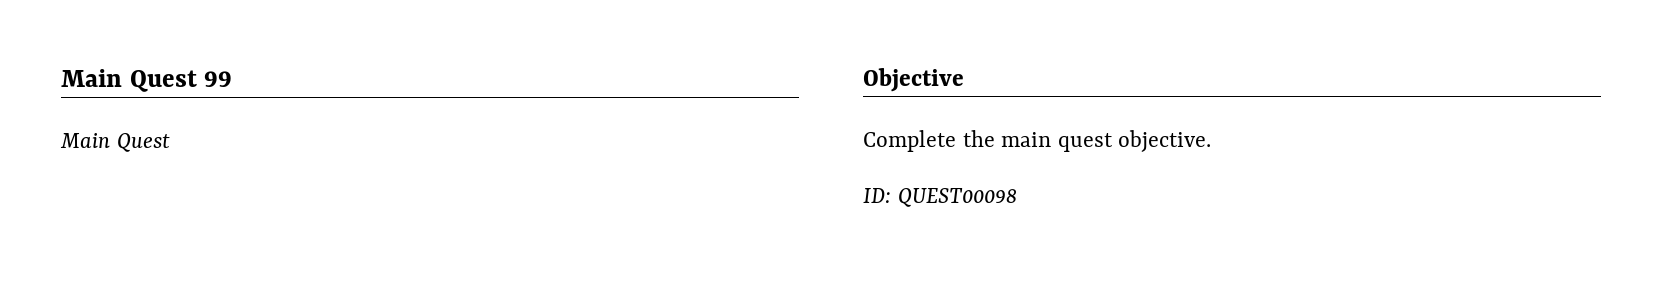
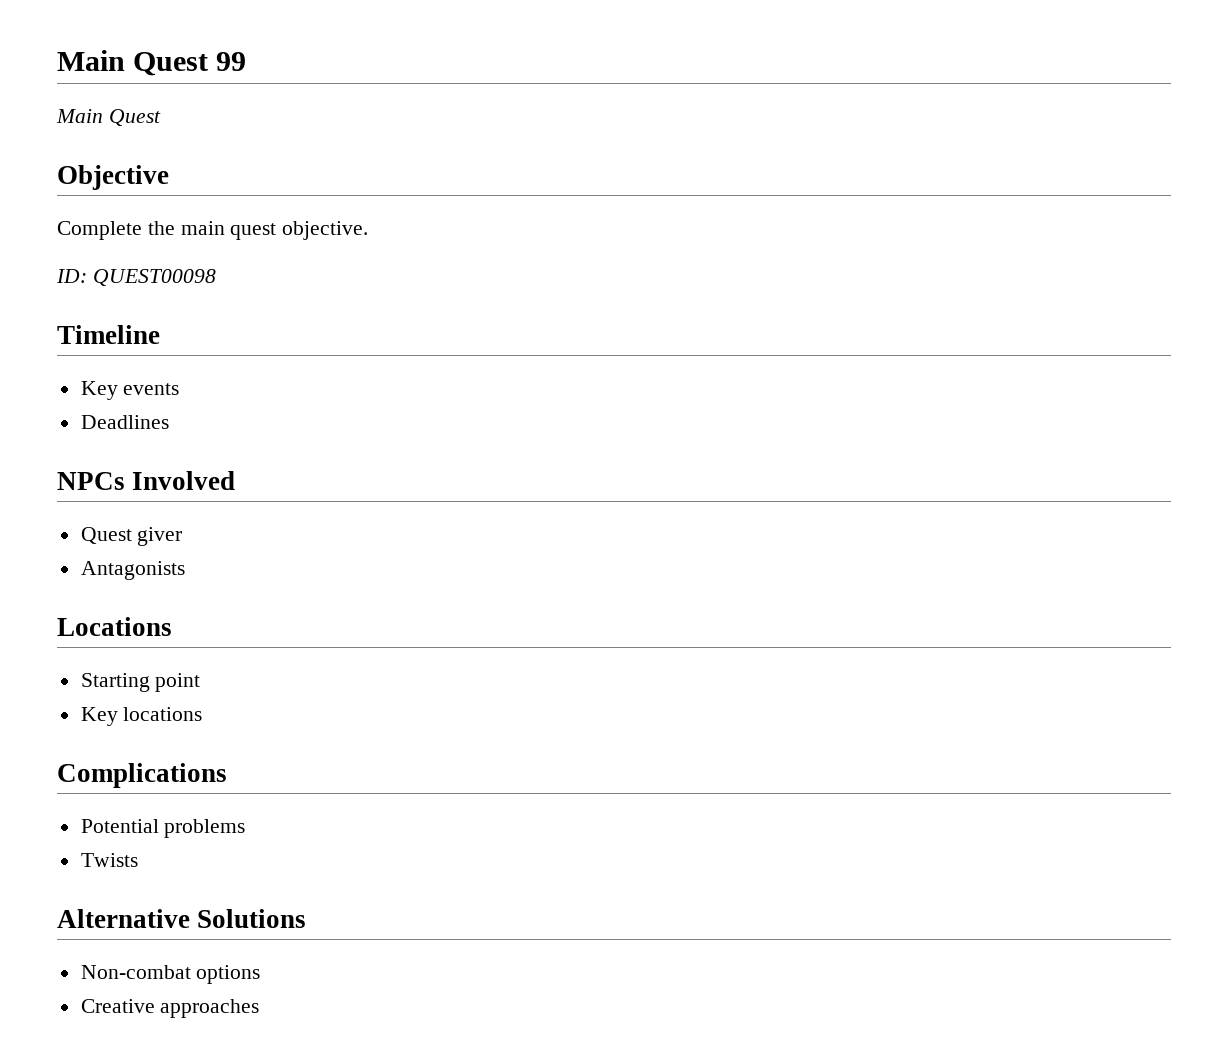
(1017, 197) none -> [57,325,160,344] [80,381,180,400] [80,415,169,429] [57,471,236,490] [80,527,183,546] [80,561,185,580] [57,617,172,636] [80,673,201,692] [80,707,203,726] [57,763,227,788] [80,819,246,838] [80,853,138,867] [57,909,307,928] [80,965,261,984] [80,999,260,1018] // Timeline // Key events // Deadlines // NPCs Involved // Quest giver // Antagonists // Locations // Starting point // Key locations // Complications // Potential problems // Twists // Alternative Solutions // Non-combat options // Creative approaches

